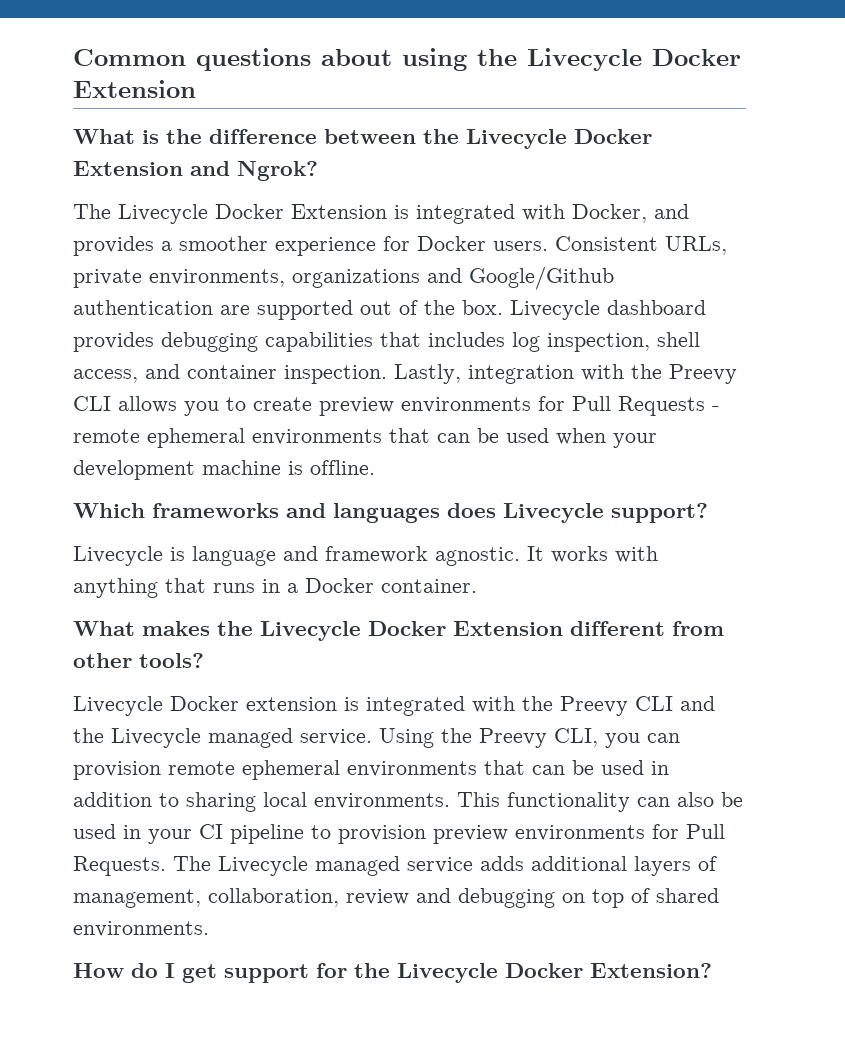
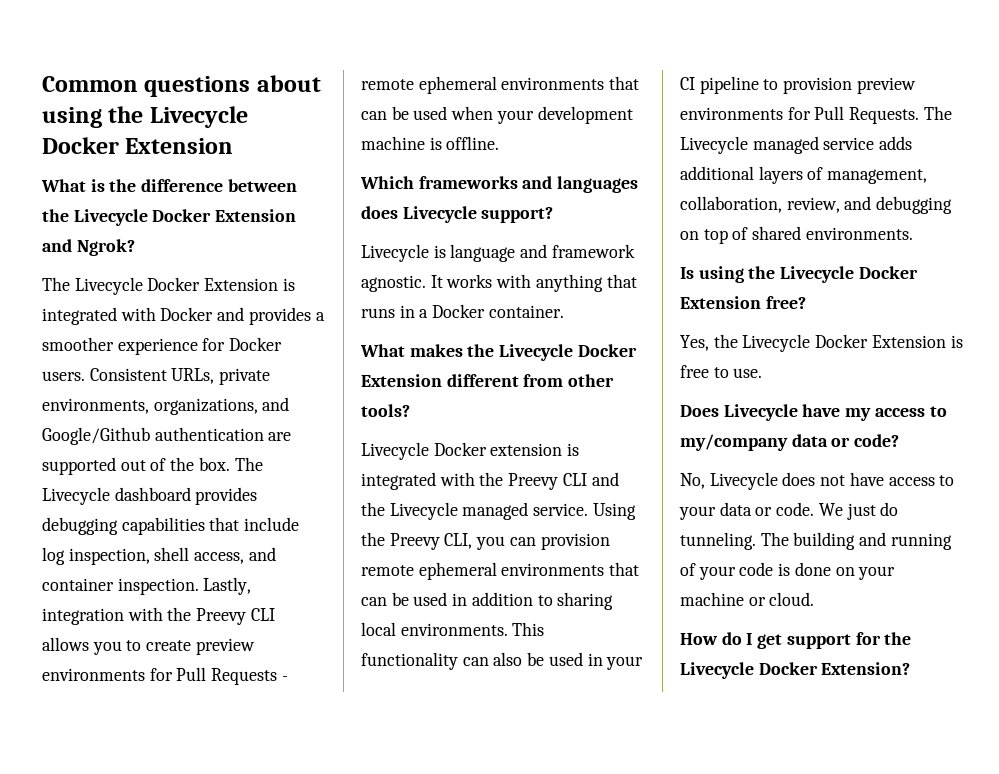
[572,204,647,223] Docker, -> [160,307,214,321] Docker
[292,269,420,288] organizations -> [153,398,258,415] organizations,
(503, 307) none -> [234,457,263,471] The
[428,332,505,347] includes -> [244,517,300,531] include
[346,889,409,905] review -> [786,197,840,213] review,
(209, 929) none -> [680,266,918,283] [680,296,806,309] [680,334,963,352] [680,365,763,378] [680,404,947,421] [680,434,900,451] [680,472,955,490] [679,502,899,520] [680,532,952,550] [680,562,896,580] [680,592,815,606] // Is using the Livecycle Docker Extension free? // Yes, the Livecycle Docker Extension is free to use. // Does Livecycle have my access to my/company data or code? // No, Livecycle does not have access to your data or code. We just do tunneling. The building and running of your code is done on your machine or cloud.

